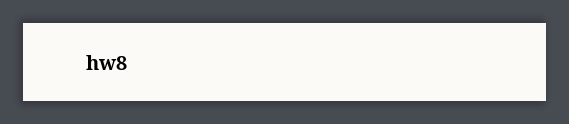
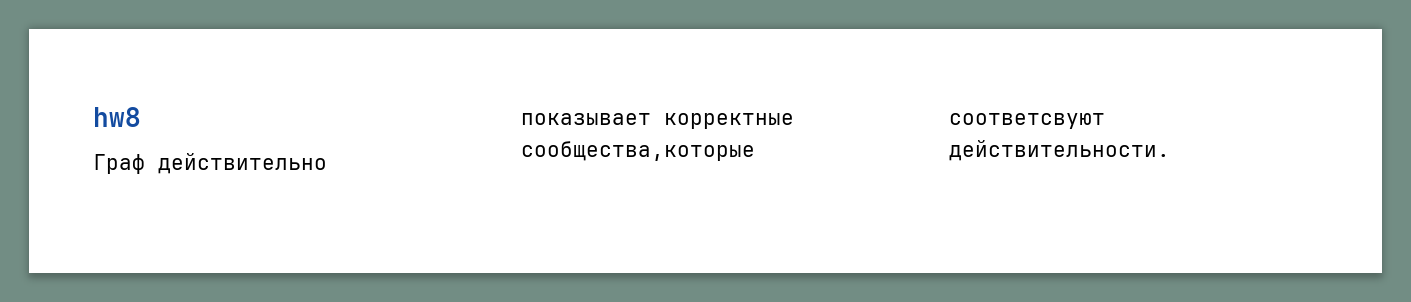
(127, 62) none -> [93,153,327,174] [521,113,794,129] [521,141,755,161] [949,113,1105,129] [949,140,1170,161] // Граф действительно показывает корректные сообщества,которые соответсвуют действительности.

